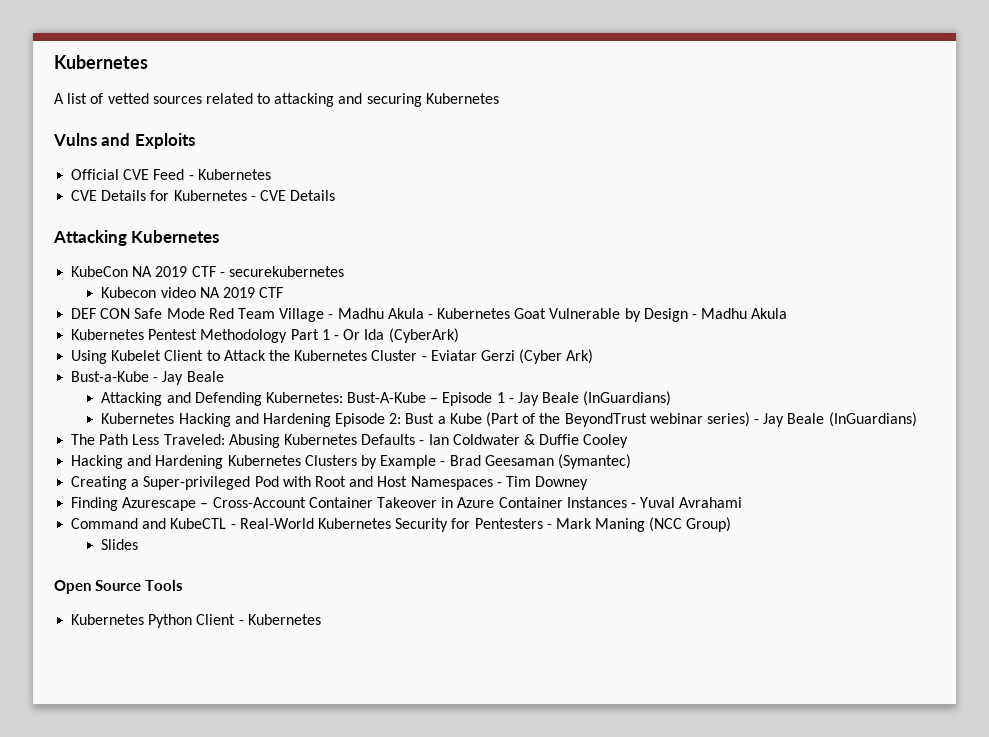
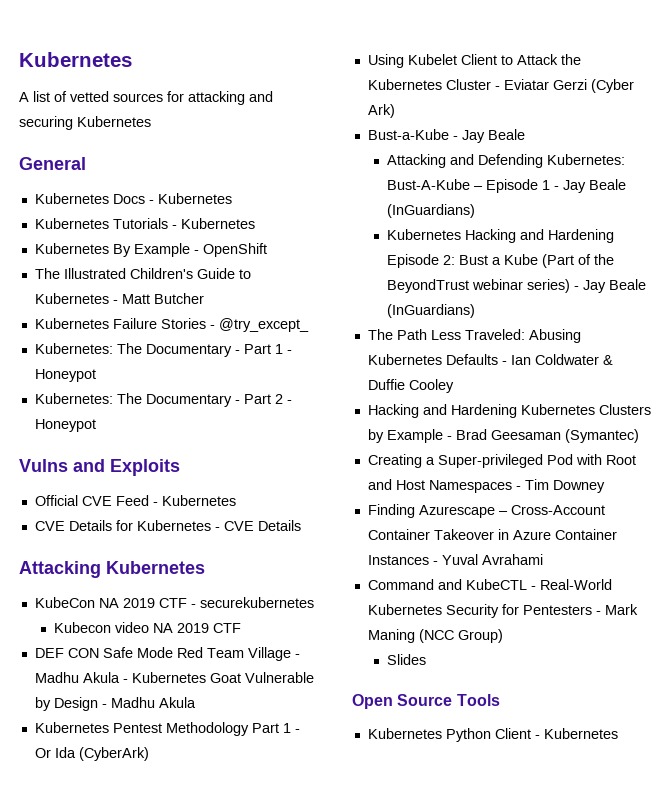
[205,93,271,104] related to -> [167,91,184,102] for
(499, 98) none -> [19,157,86,170] [34,193,232,204] [34,218,255,229] [34,243,267,257] [34,268,251,279] [34,293,204,304] [34,318,309,332] [34,343,292,357] [34,369,96,382] [34,393,292,407] [34,419,96,432] // General // Kubernetes Docs - Kubernetes // Kubernetes Tutorials - Kubernetes // Kubernetes By Example - OpenShift // The Illustrated Children's Guide to Kubernetes - Matt Butcher // Kubernetes Failure Stories - @try_except_ // Kubernetes: The Documentary - Part 1 - Honeypot // Kubernetes: The Documentary - Part 2 - Honeypot

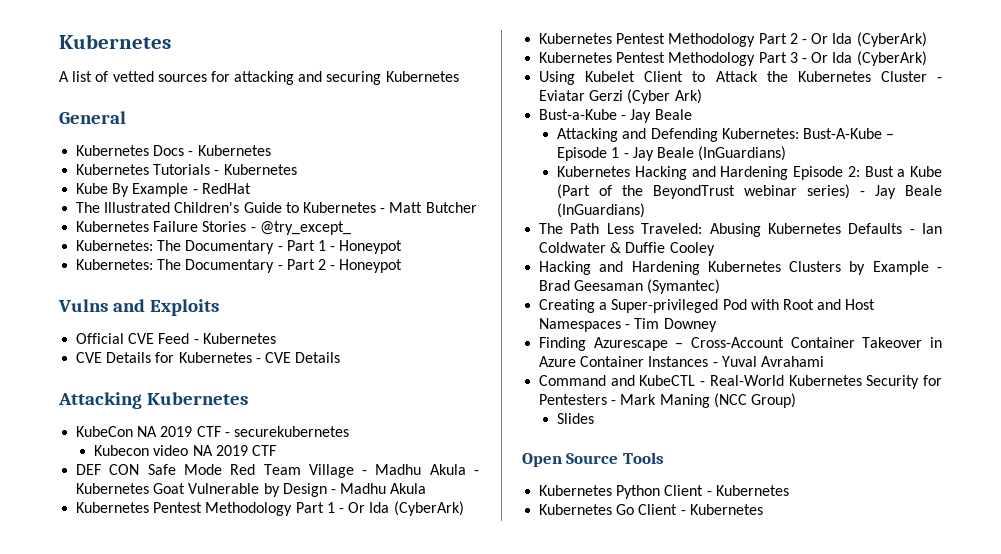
[34,243,109,254] Kubernetes -> [76,183,109,194] Kube
[202,243,267,257] OpenShift -> [201,183,251,194] RedHat
(149, 754) none -> [539,32,927,47] [539,51,927,66] // Kubernetes Pentest Methodology Part 2 - Or Ida (CyberArk) // Kubernetes Pentest Methodology Part 3 - Or Ida (CyberArk)
(618, 733) none -> [539,504,763,515] // Kubernetes Go Client - Kubernetes

